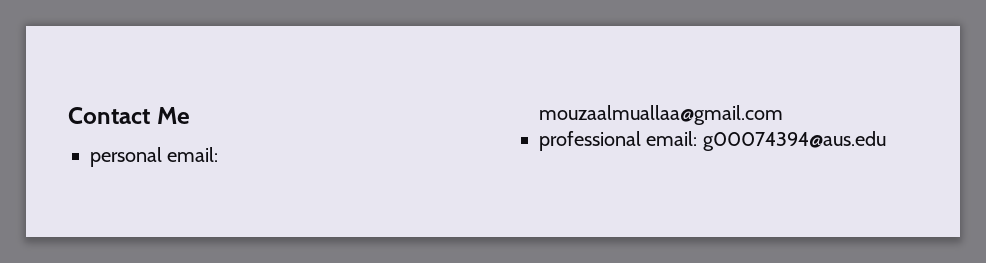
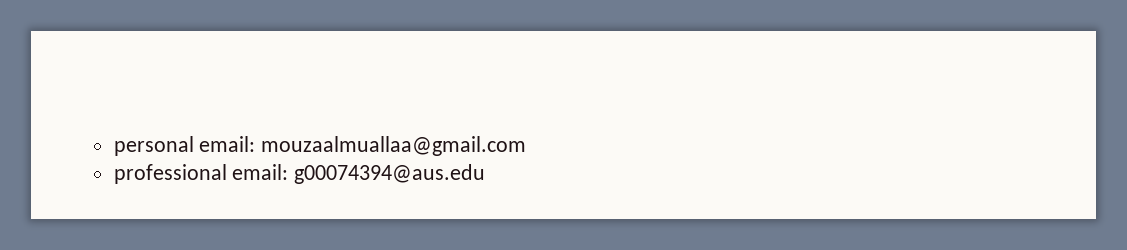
[68,107,190,124] Contact Me // -> (113, 146) none

